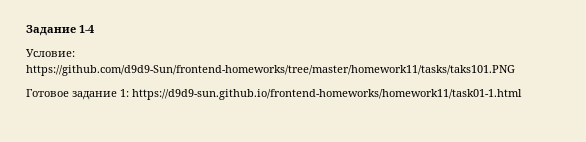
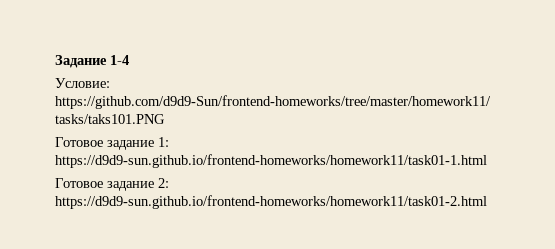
(522, 94) none -> [55,178,169,191] [55,195,487,209] // Готовое задание 2: https://d9d9-sun.github.io/frontend-homeworks/homework11/task01-2.html

